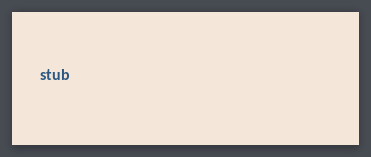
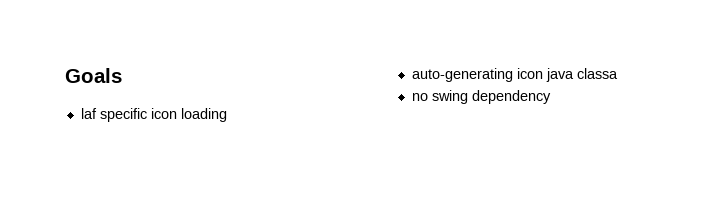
[40,69,70,80] stub -> [65,68,122,83] [80,108,227,122] [411,68,618,82] [411,90,551,104] Goals // laf specific icon loading // auto-generating icon java classa // no swing dependency

